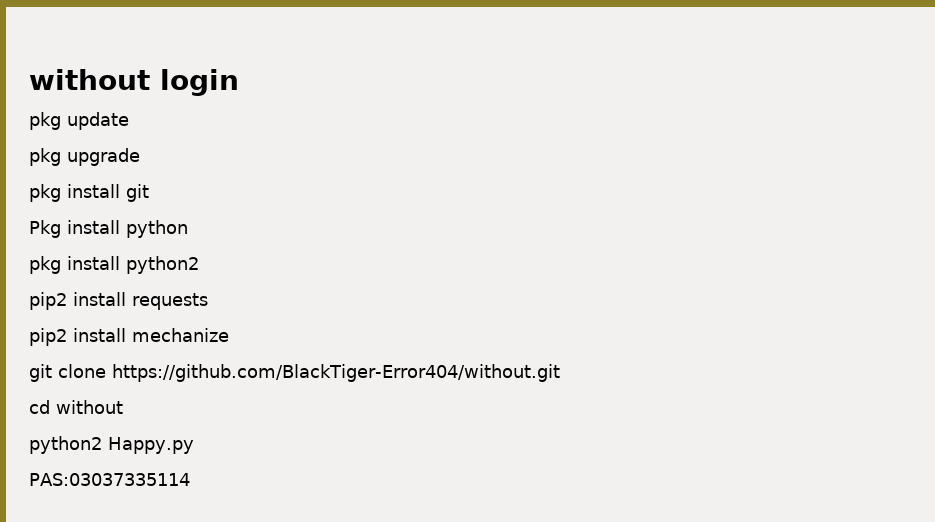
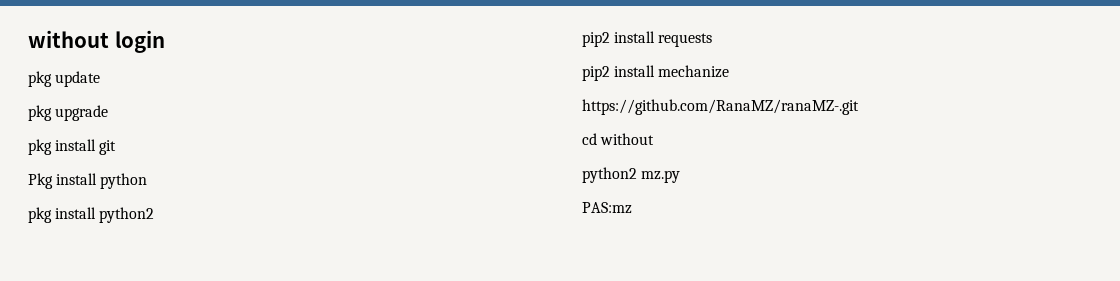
[29,364,560,382] git clone https://github.com/BlackTiger-Error404/without.git -> [582,99,859,115] https://github.com/RanaMZ/ranaMZ-.git
[108,437,194,454] [29,473,190,486] Happy.py // PAS:03037335114 -> [641,170,681,183] [582,202,632,214] mz.py // PAS:mz

